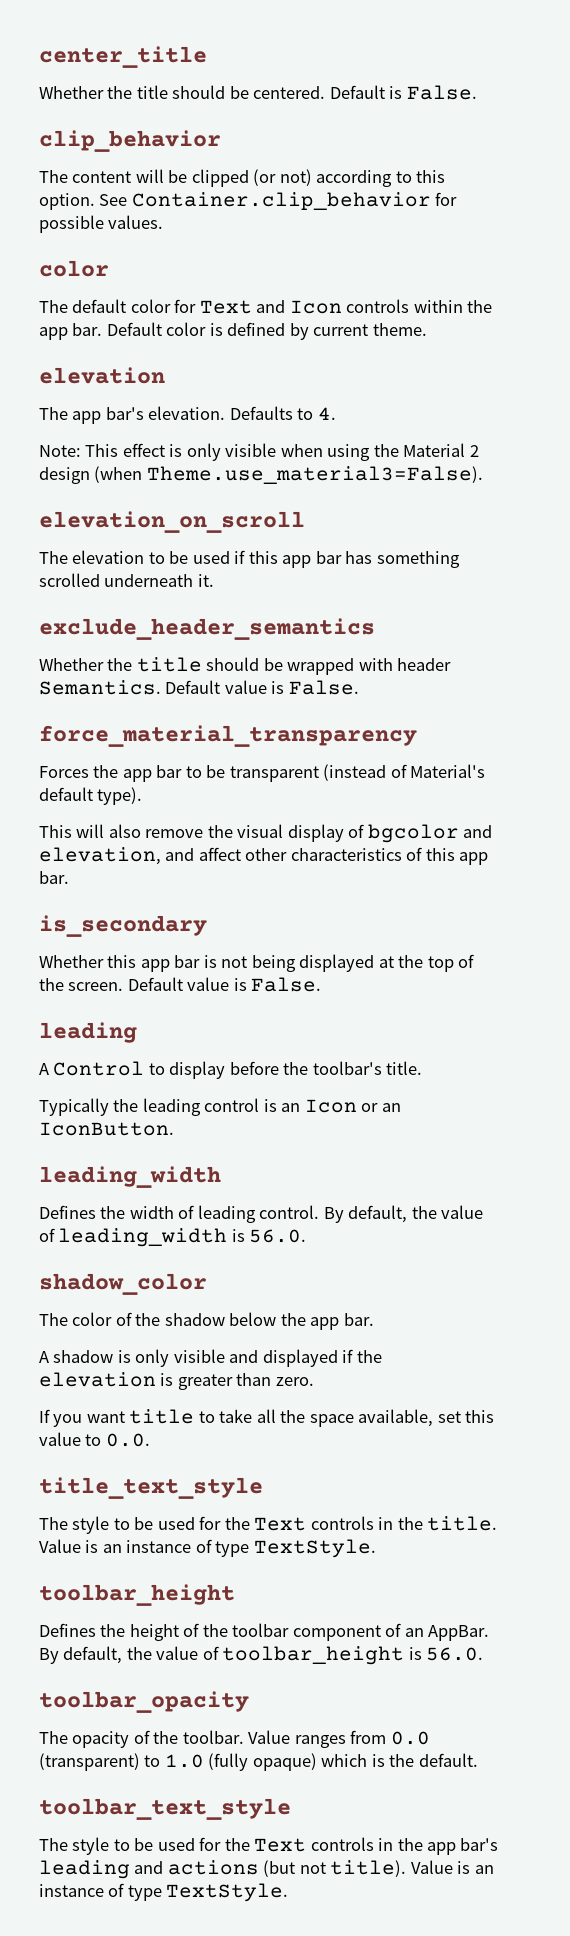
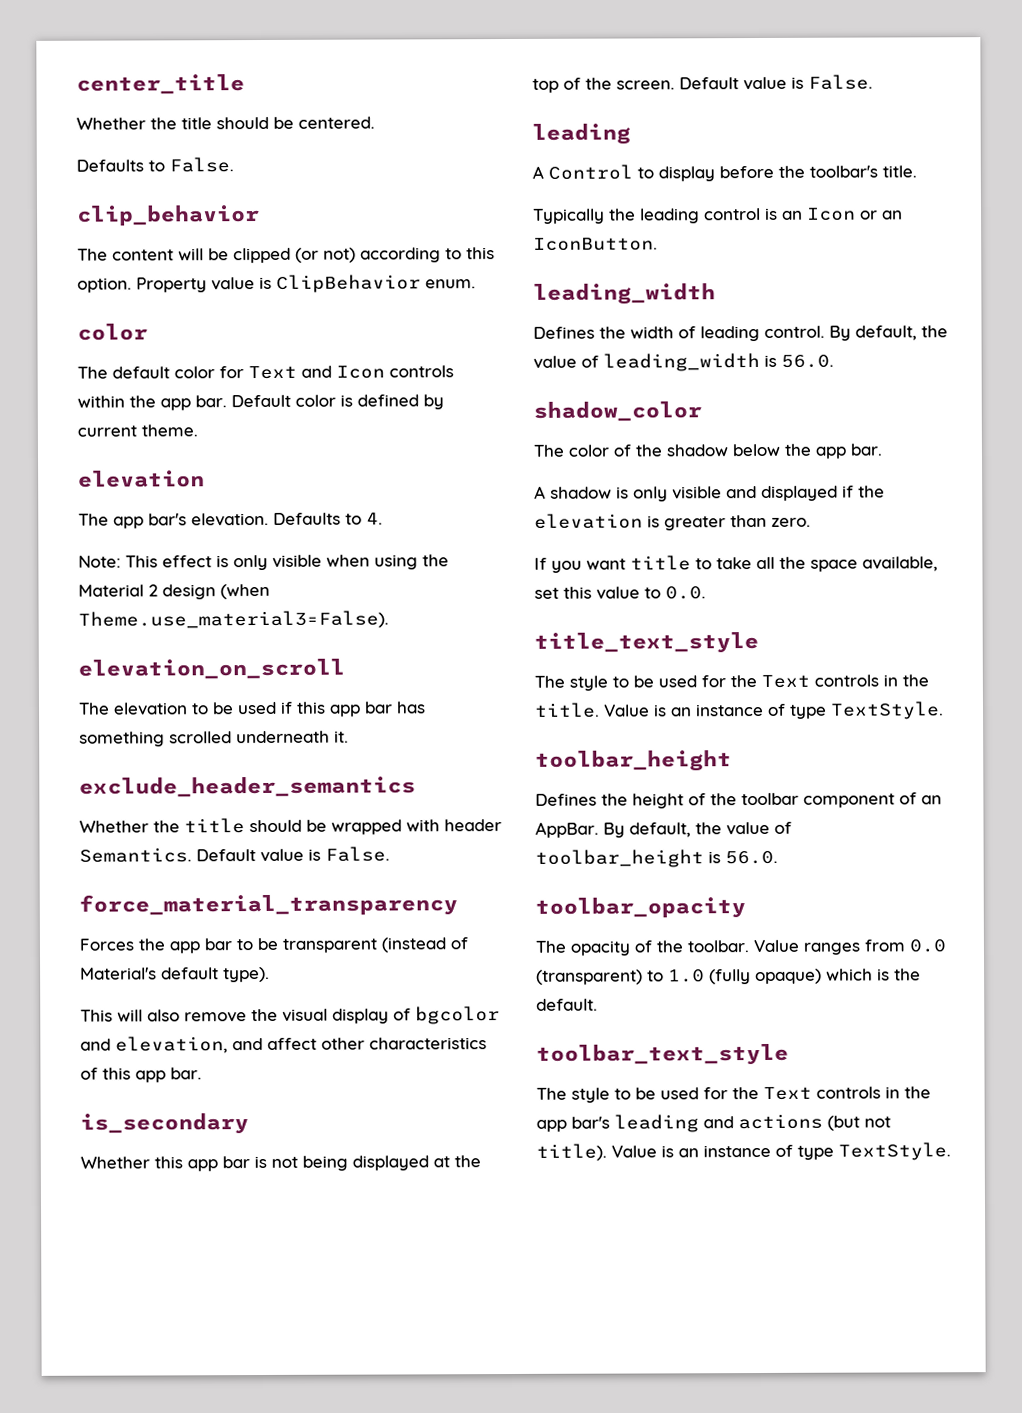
[329,85,403,99] Default is -> [76,159,165,172] // Defaults to
[99,192,458,210] [39,215,164,233] See Container.clip_behavior for possible values. -> [136,274,476,293] Property value is ClipBehavior enum.

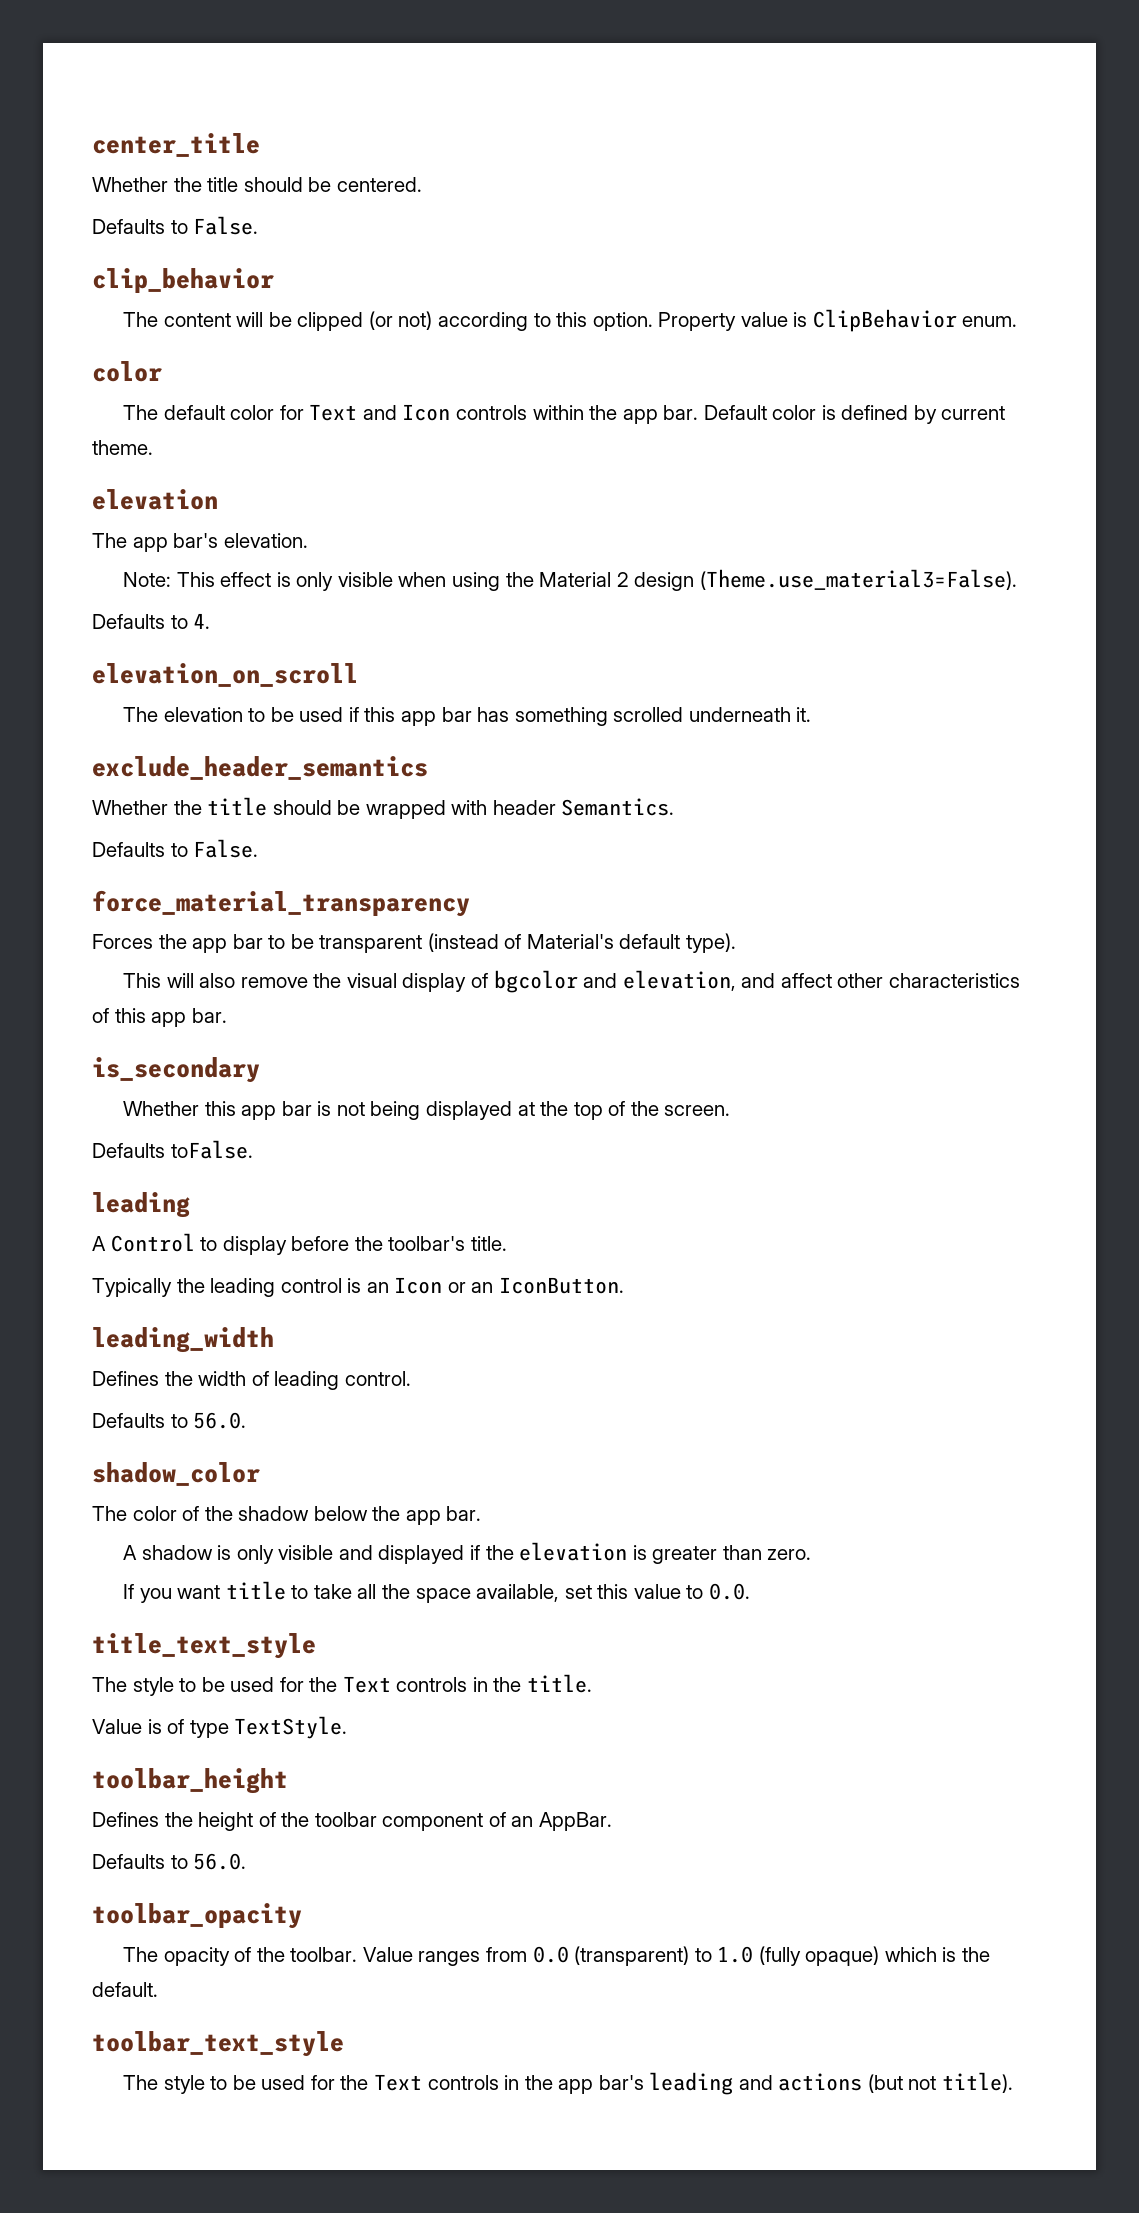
[273,512,383,525] Defaults to 4. -> (308, 540) none
[220,583,270,600] [78,610,389,629] (when Theme.use_material3=False). -> [699,569,1017,590] [92,613,211,629] (Theme.use_material3=False). // Defaults to 4.
[196,848,321,863] Default value is -> [92,842,188,857] // Defaults to
[679,74,873,91] Default value is False. -> [92,1140,253,1159] // Defaults toFalse.
[829,325,948,341] [533,352,777,372] By default, the value of leading_width is -> [92,1413,188,1428] // Defaults to
[603,703,764,717] Value is an instance -> [92,1719,162,1734] // Value is
[603,821,792,838] [535,849,721,868] By default, the value of toolbar_height is -> [92,1854,188,1869] // Defaults to
[611,1142,951,1161] Value is an instance of type TextStyle. -> (1013, 2082) none

